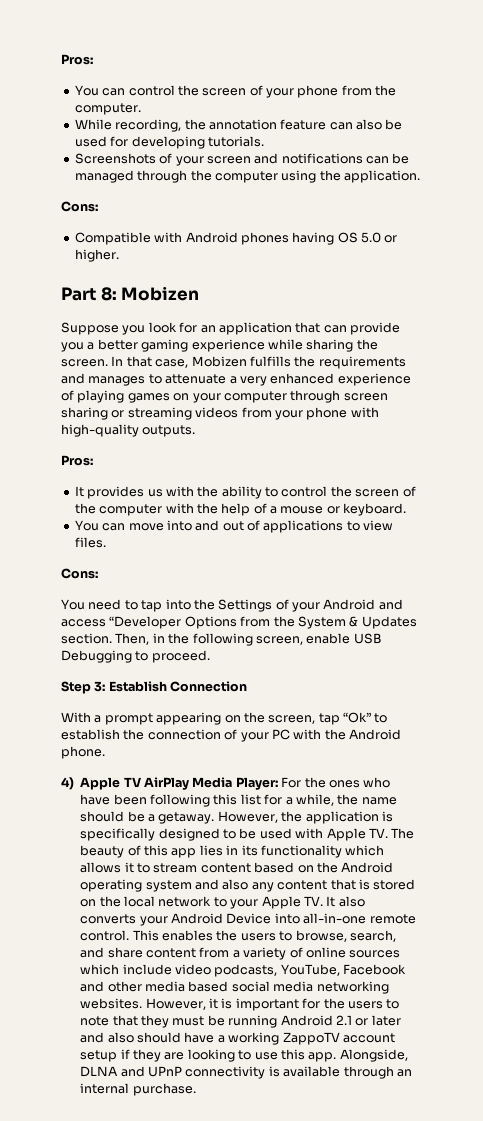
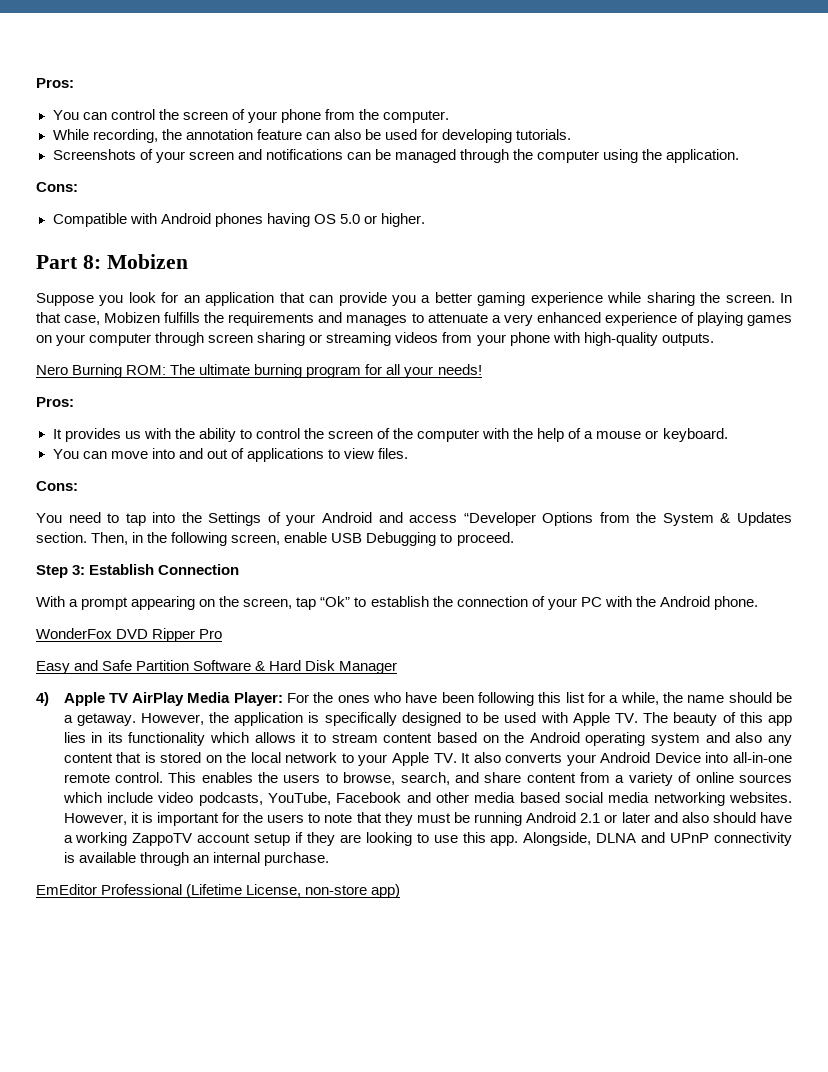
(196, 431) none -> [36,364,482,378] // Nero Burning ROM: The ultimate burning program for all your needs!
(105, 752) none -> [36,628,223,642] [36,660,398,674] // WonderFox DVD Ripper Pro // Easy and Safe Partition Software & Hard Disk Manager
(196, 1089) none -> [36,884,401,898] // EmEditor Professional (Lifetime License, non-store app)

